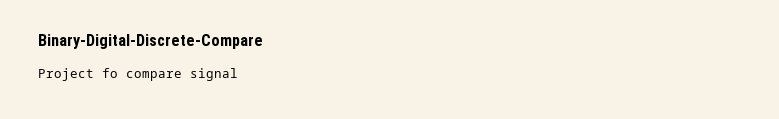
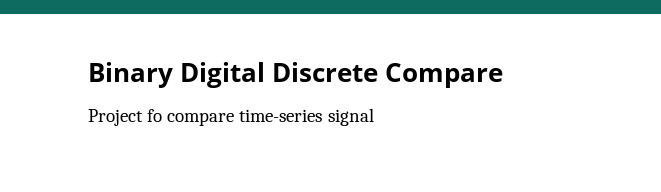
[38,34,263,49] Binary-Digital-Discrete-Compare -> [88,62,503,88] Binary Digital Discrete Compare
(182, 76) none -> [239,109,323,122] time-series

